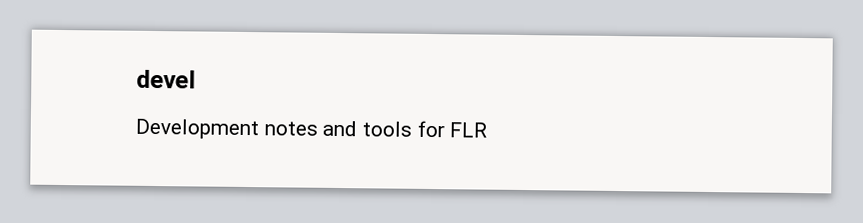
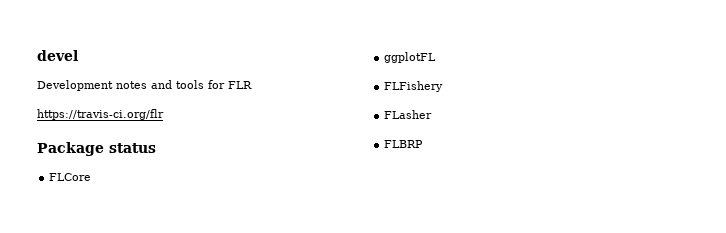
(488, 130) none -> [37,109,164,120] [37,142,156,156] [49,173,92,181] [384,52,437,63] [384,81,444,92] [384,110,433,119] [384,140,424,148] // https://travis-ci.org/flr // Package status // FLCore // ggplotFL // FLFishery // FLasher // FLBRP

